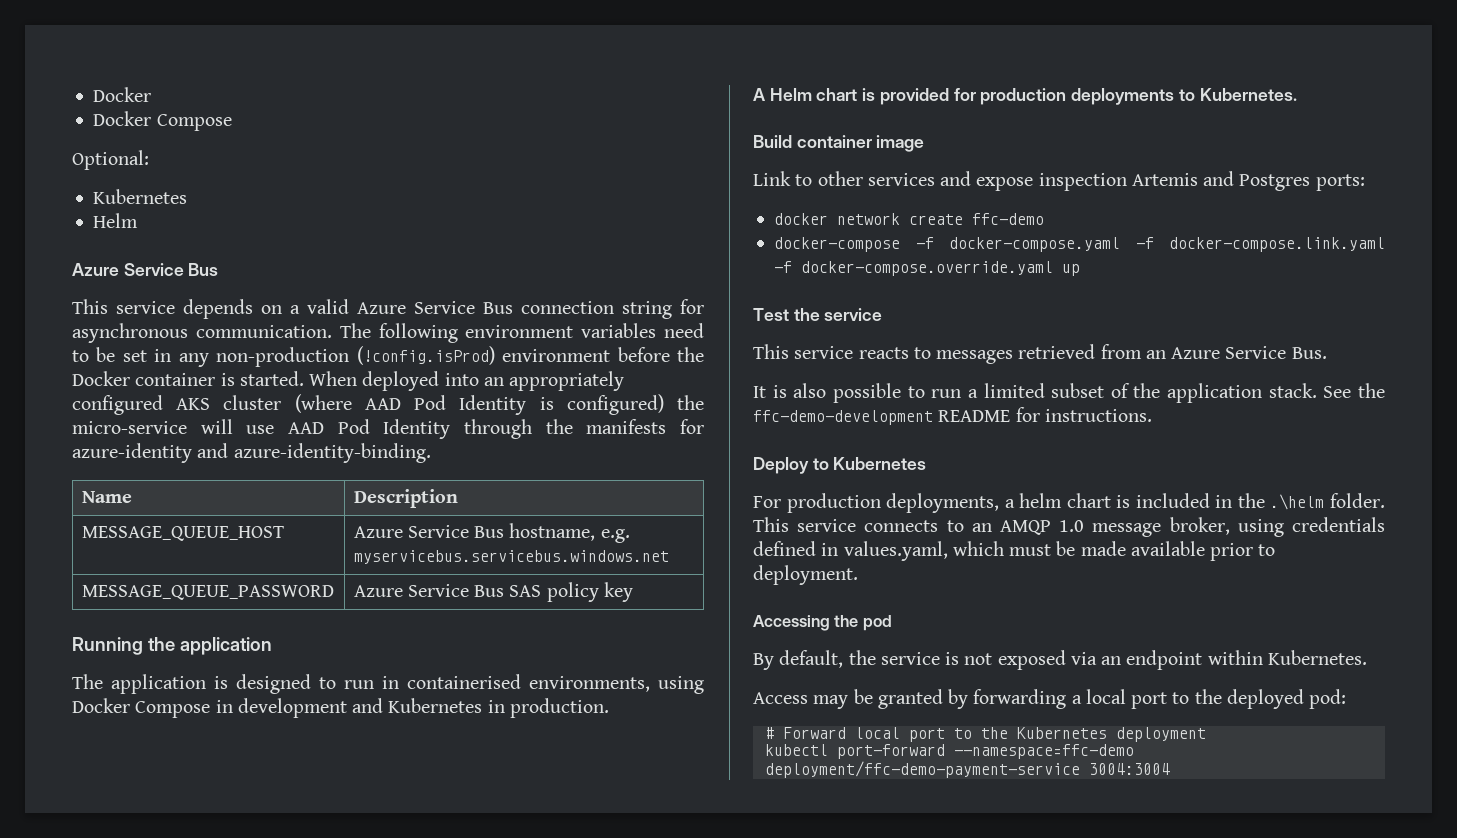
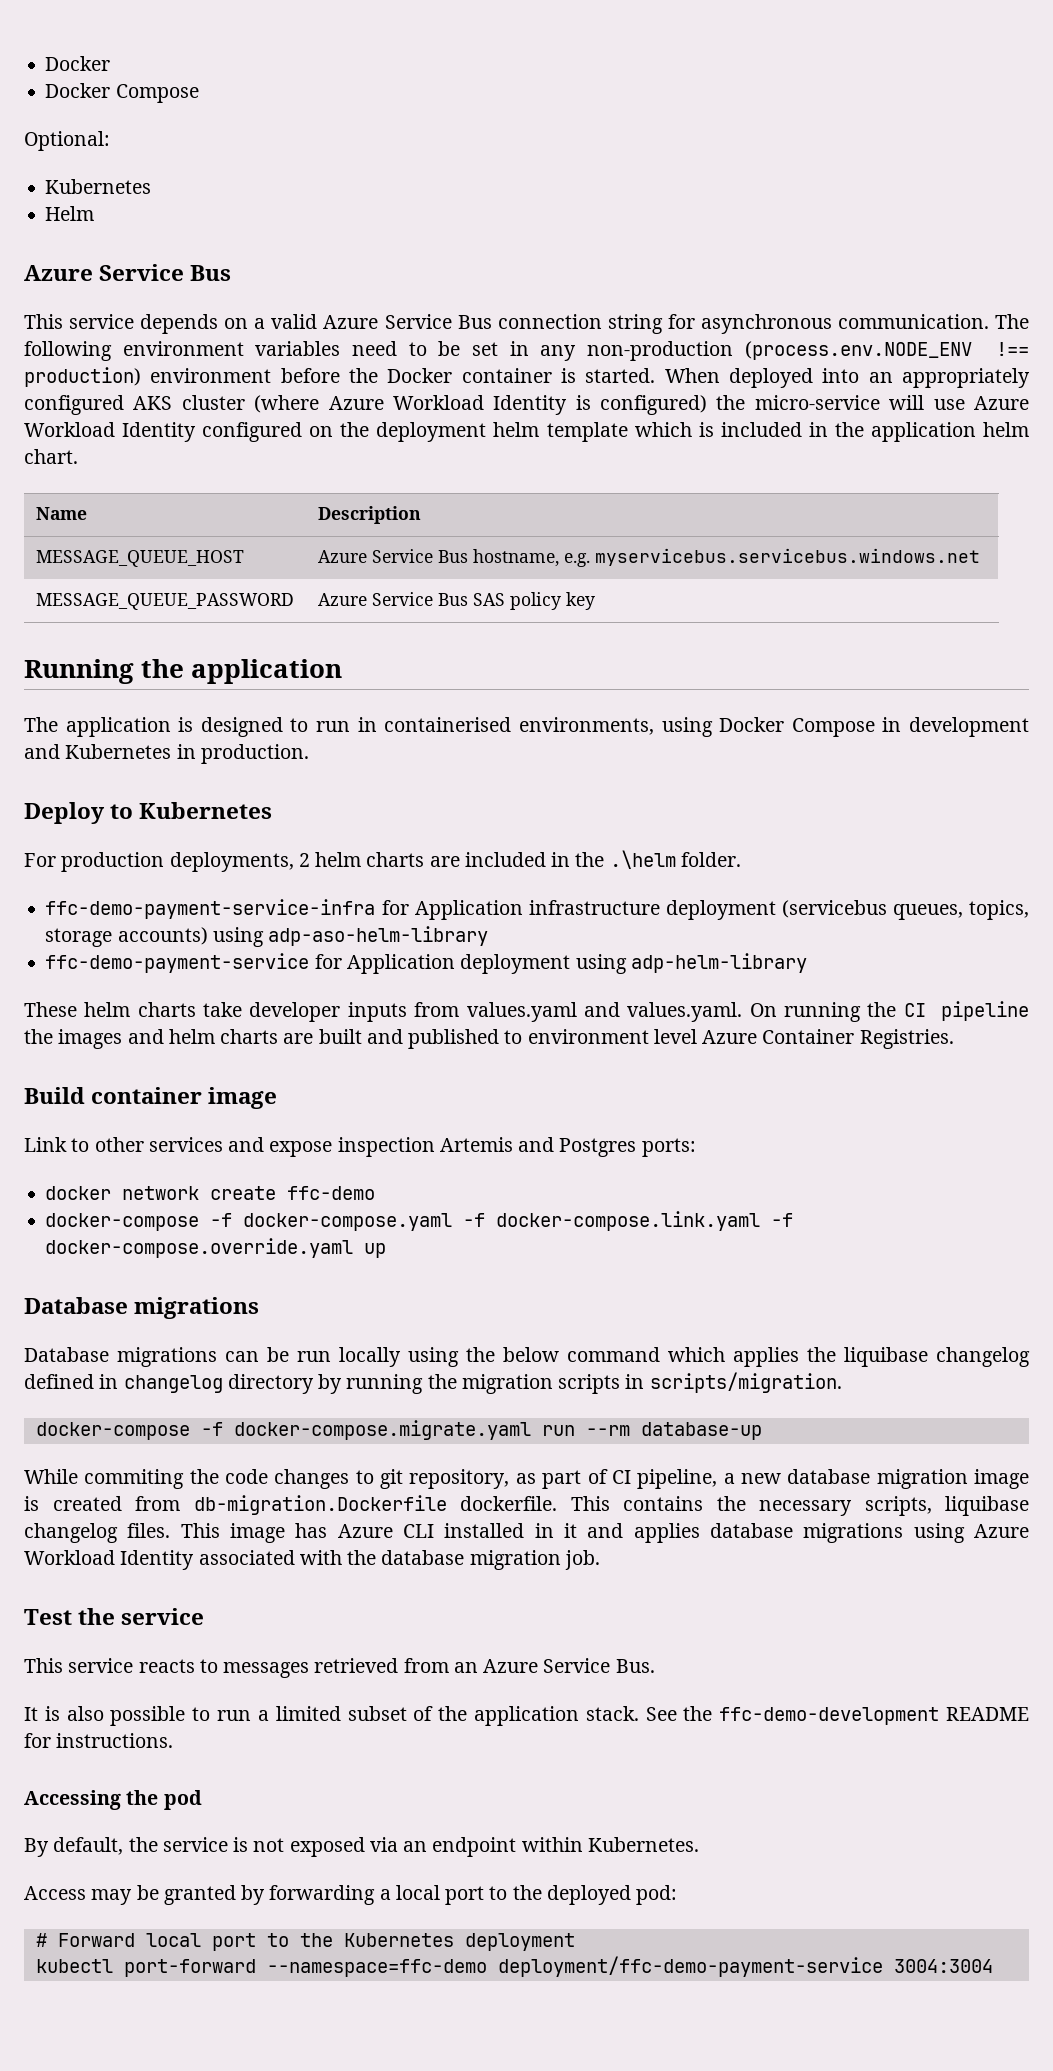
[356,346,495,365] (!config.isProd) -> [744,341,1030,360] [24,367,141,387] (process.env.NODE_ENV !== production)
[364,395,447,410] AAD Pod -> [328,395,484,410] Azure Workload
[288,419,704,439] [72,443,431,463] AAD Pod Identity through the manifests for azure-identity and azure-identity-binding. -> [973,396,1029,410] [24,422,1029,442] [24,449,78,464] Azure Workload Identity configured on the deployment helm template which is included in the application helm chart.
[753,88,1297,105] A Helm chart is provided for production deployments to Kubernetes. -> [24,802,273,824] [24,850,741,872] [45,899,1029,920] [45,926,489,947] [45,953,807,974] [24,1001,1029,1022] [24,1029,954,1049] Deploy to Kubernetes // For production deployments, 2 helm charts are included in the .\helm folder. // ffc-demo-payment-service-infra for Application infrastructure deployment (servicebus queues, topics, storage accounts) using adp-aso-helm-library // ffc-demo-payment-service for Application deployment using adp-helm-library // These helm charts take developer inputs from values.yaml and values.yaml. On running the CI pipeline the images and helm charts are built and published to environment level Azure Container Registries.
(1081, 270) none -> [24,1297,260,1319] [24,1347,1030,1367] [24,1372,842,1394] [35,1420,762,1440] [24,1469,1030,1489] [24,1495,1029,1516] [24,1523,1029,1543] [24,1550,600,1570] // Database migrations // Database migrations can be run locally using the below command which applies the liquibase changelog defined in changelog directory by running the migration scripts in scripts/migration. // docker-compose -f docker-compose.migrate.yaml run --rm database-up // While commiting the code changes to git repository, as part of CI pipeline, a new database migration image is created from db-migration.Dockerfile dockerfile. This contains the necessary scripts, liquibase changelog files. This image has Azure CLI installed in it and applies database migrations using Azure Workload Identity associated with the database migration job.
[753,457,927,474] [753,493,1385,513] [753,517,1385,537] [753,541,1276,561] [753,565,858,585] // Deploy to Kubernetes // For production deployments, a helm chart is included in the .\helm folder. This service connects to an AMQP 1.0 message broker, using credentials defined in values.yaml, which must be made available prior to deployment. -> (174, 1740) none

